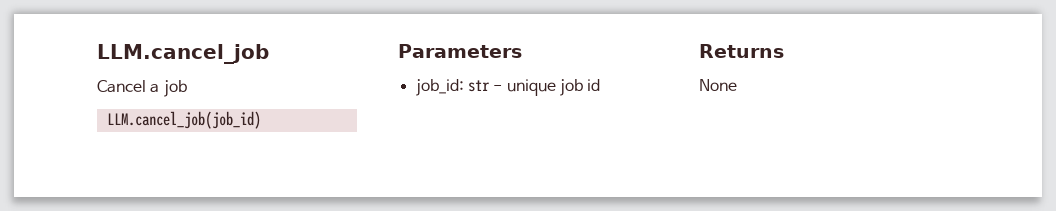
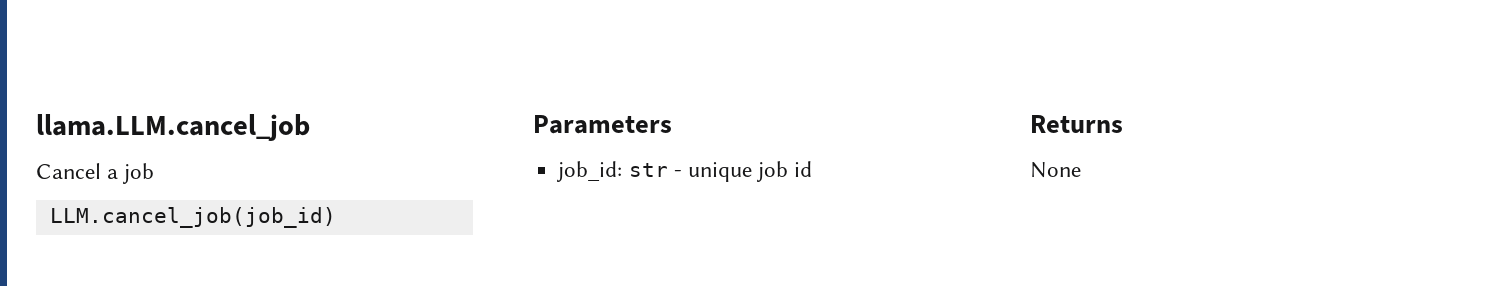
[97,44,269,64] LLM.cancel_job -> [36,114,310,141] llama.LLM.cancel_job

